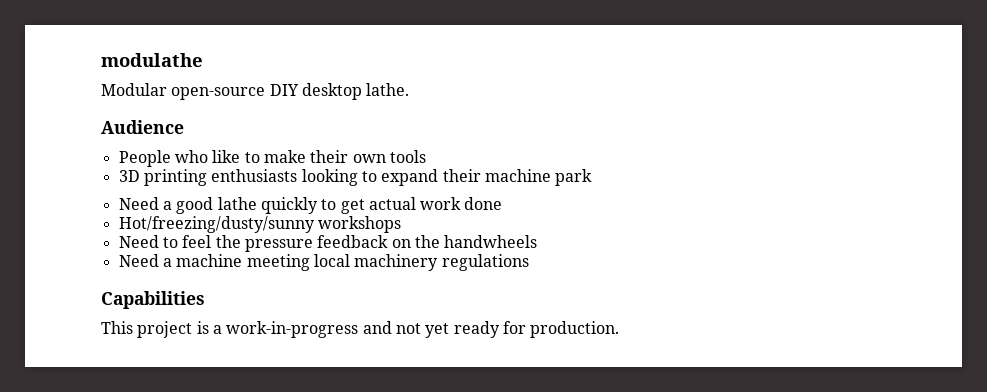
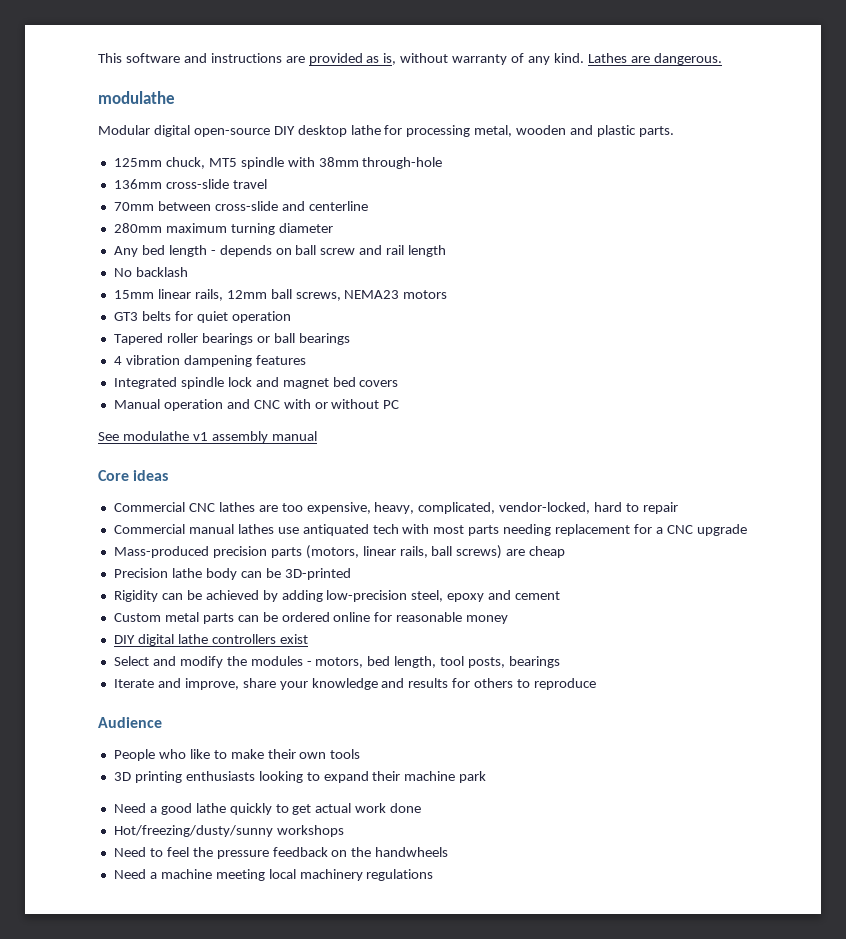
(101, 60) none -> [98,53,722,65] This software and instructions are provided as is, without warranty of any kind. Lathes are dangerous. //
(167, 89) none -> [153,125,190,137] digital
[366,83,410,96] lathe. -> [350,125,674,137] [113,157,443,169] [113,179,267,189] [113,201,368,211] [113,223,333,235] [113,245,447,257] [113,267,188,277] [113,289,448,301] [113,311,291,323] [113,333,350,345] [113,355,306,367] [113,377,399,389] [113,399,400,411] [98,431,317,443] [98,470,169,481] [113,502,679,514] [113,524,747,536] [113,545,566,559] [113,568,351,580] [113,590,561,602] [113,612,509,624] [113,634,308,646] [113,656,561,668] [113,678,597,690] lathe for processing metal, wooden and plastic parts. // 125mm chuck, MT5 spindle with 38mm through-hole // 136mm cross-slide travel // 70mm between cross-slide and centerline // 280mm maximum turning diameter // Any bed length - depends on ball screw and rail length // No backlash // 15mm linear rails, 12mm ball screws, NEMA23 motors // GT3 belts for quiet operation // Tapered roller bearings or ball bearings // 4 vibration dampening features // Integrated spindle lock and magnet bed covers // Manual operation and CNC with or without PC // See modulathe v1 assembly manual // Core ideas // Commercial CNC lathes are too expensive, heavy, complicated, vendor-locked, hard to repair // Commercial manual lathes use antiquated tech with most parts needing replacement for a CNC upgrade // Mass-produced precision parts (motors, linear rails, ball screws) are cheap // Precision lathe body can be 3D-printed // Rigidity can be achieved by adding low-precision steel, epoxy and cement // Custom metal parts can be ordered online for reasonable money // DIY digital lathe controllers exist // Select and modify the modules - motors, bed length, tool posts, bearings // Iterate and improve, share your knowledge and results for others to reproduce
[101,291,205,309] [101,321,620,338] // Capabilities // This project is a work-in-progress and not yet ready for production. -> (434, 875) none

